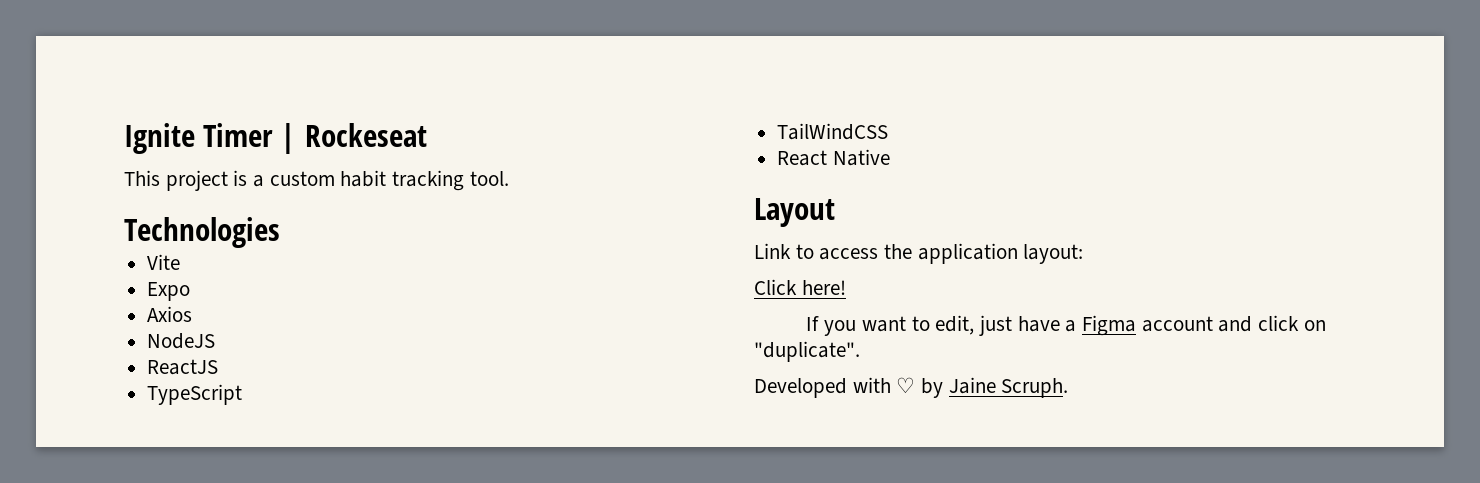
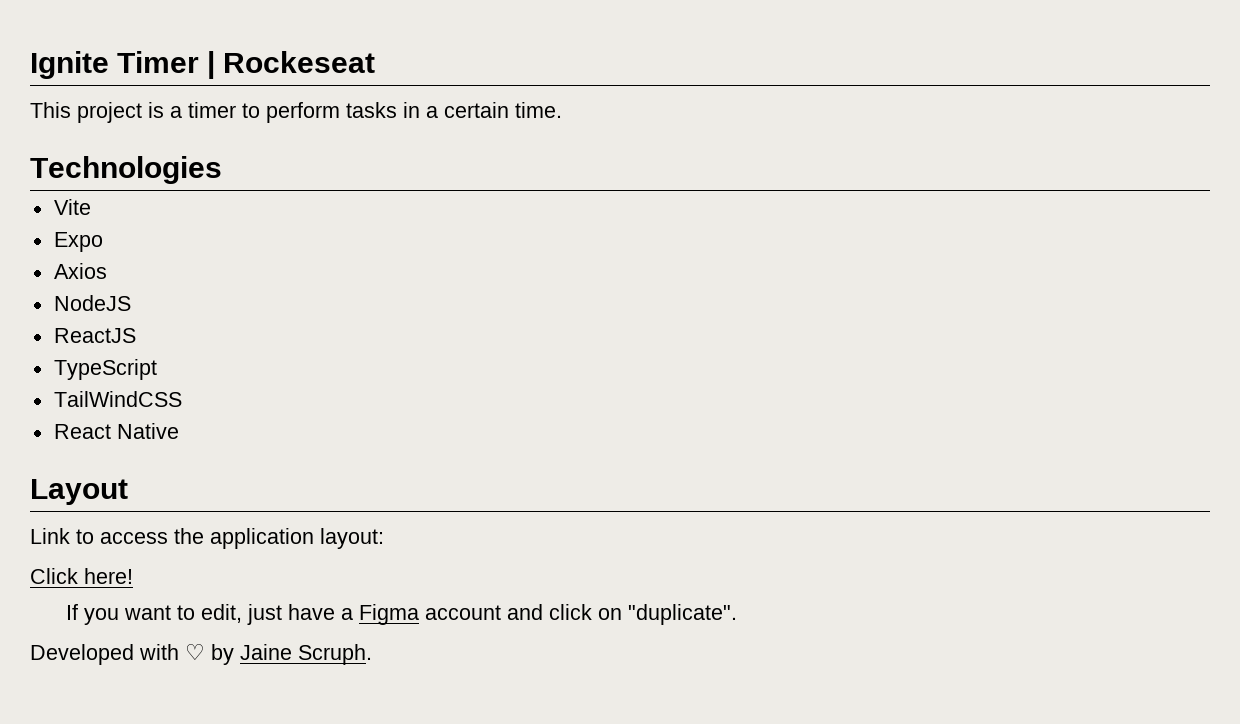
[269,170,509,191] custom habit tracking tool. -> [188,102,562,123] timer to perform tasks in a certain time.

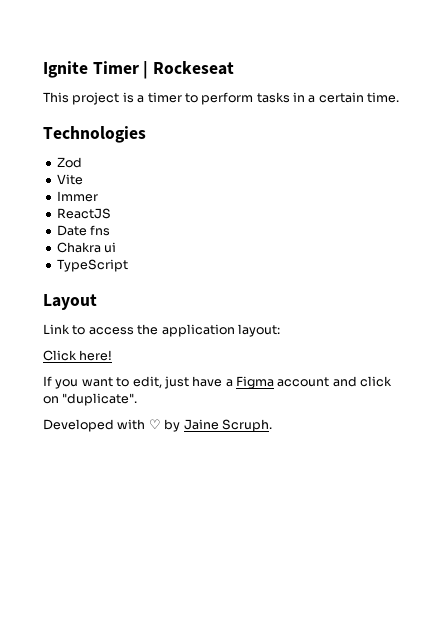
(222, 170) none -> [56,157,82,168] // Zod
[53,232,103,252] [53,263,107,279] [53,295,131,311] [53,328,136,343] [53,359,157,380] [53,391,182,407] [53,423,179,439] Expo // Axios // NodeJS // ReactJS // TypeScript // TailWindCSS // React Native -> [56,191,98,202] [56,208,111,219] [56,225,111,236] [56,242,117,253] [56,259,128,272] Immer // ReactJS // Date fns // Chakra ui // TypeScript

